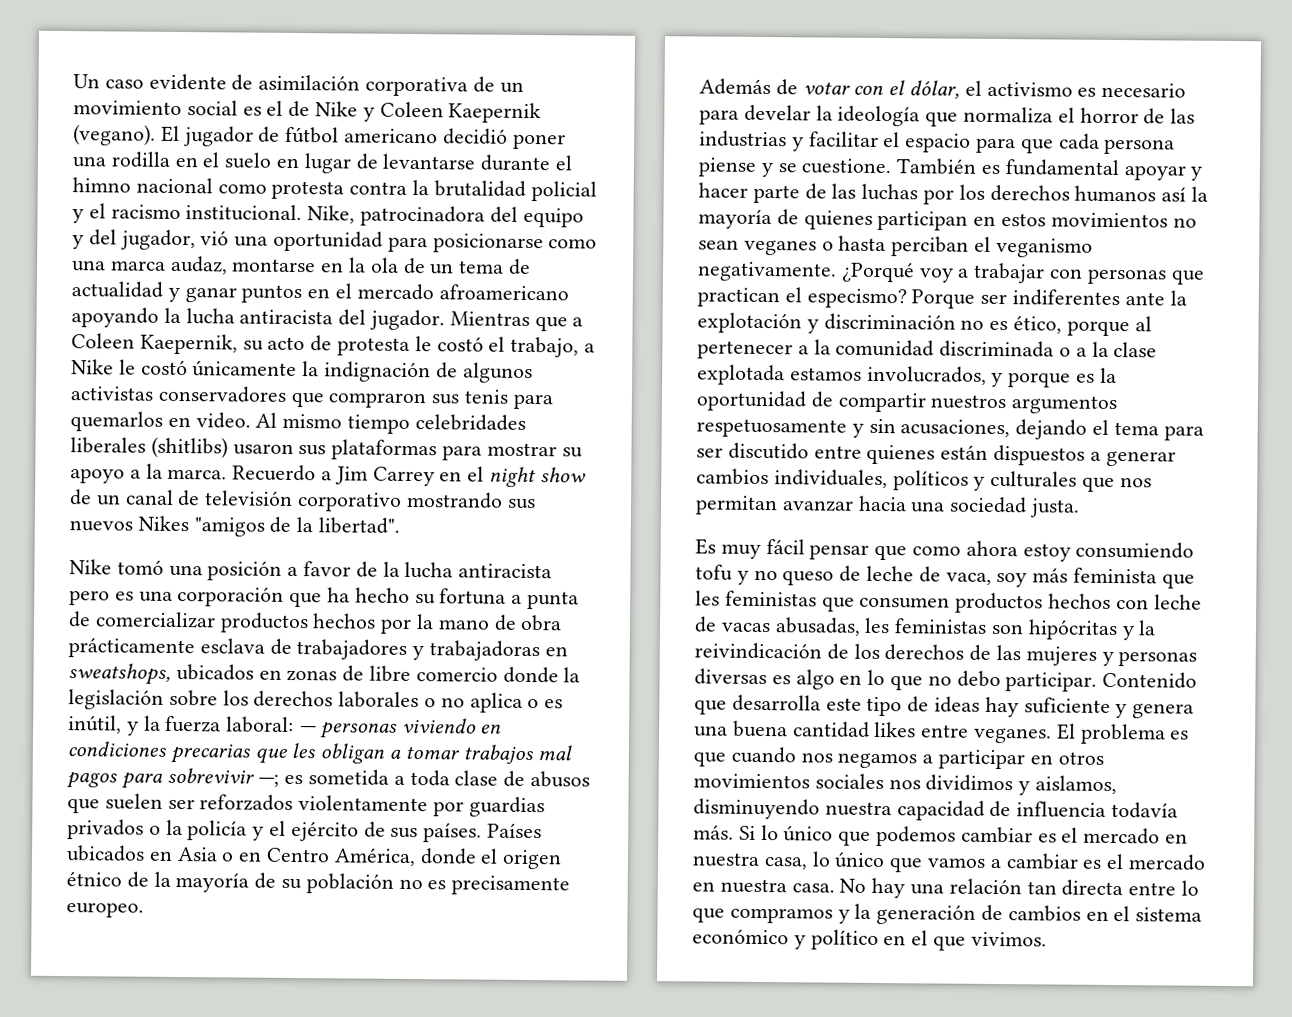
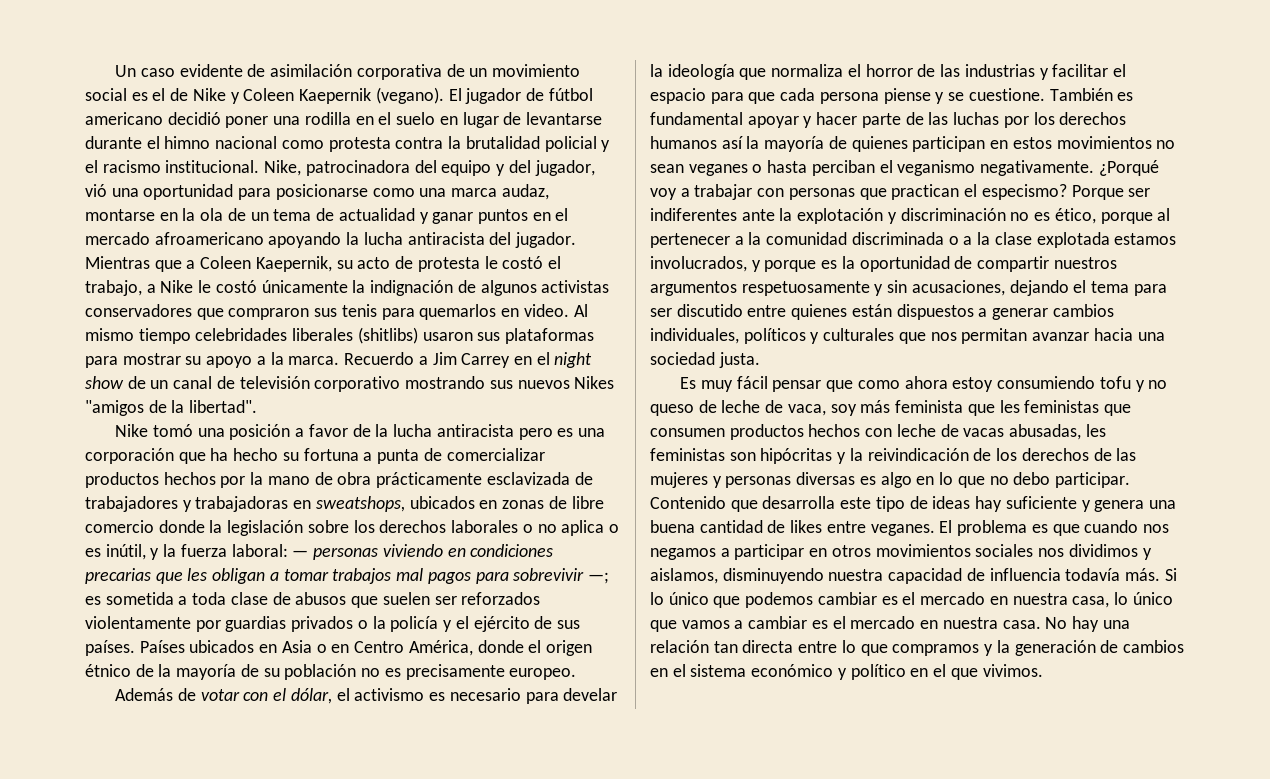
[199,638,265,654] esclava -> [486,472,570,485] esclavizada
(870, 729) none -> [767,520,786,533] de

